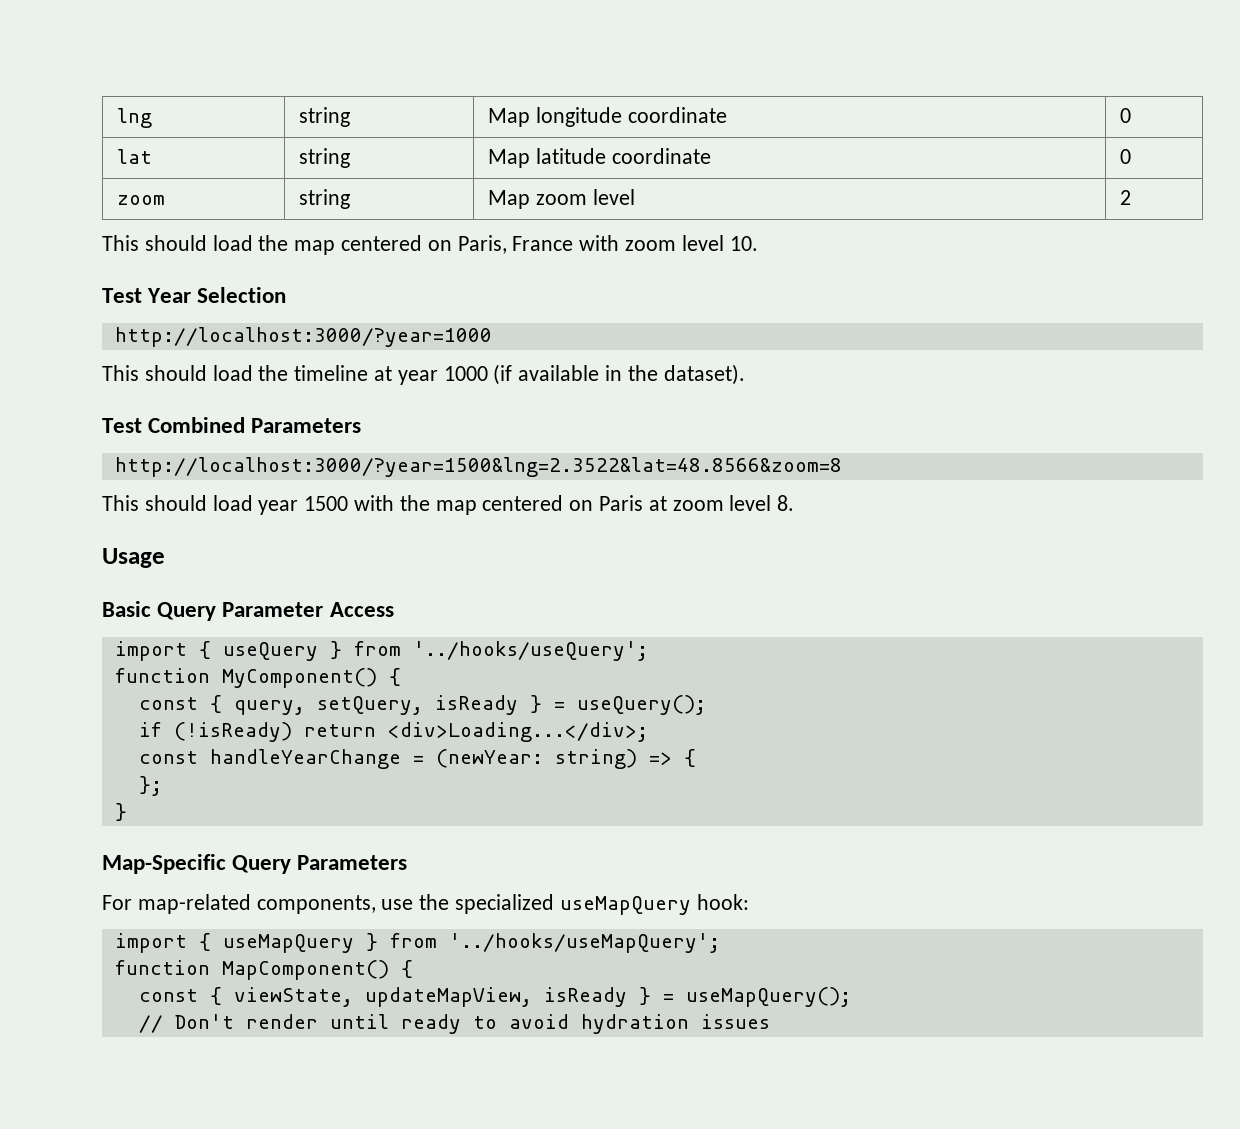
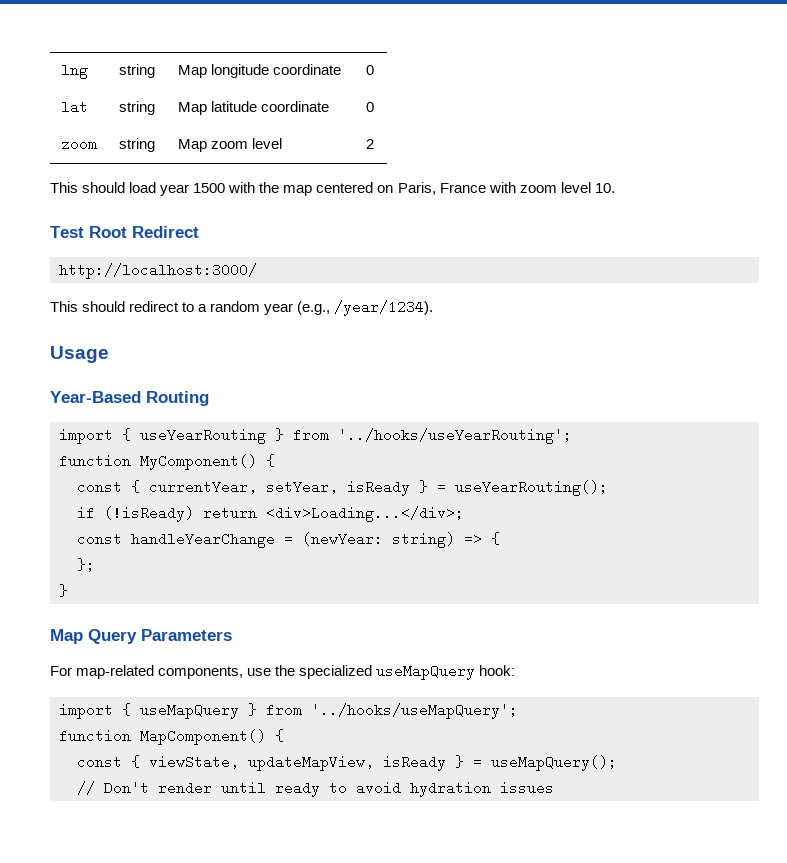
(253, 243) none -> [160,182,256,196] year 1500 with
[147,287,287,303] [114,327,492,347] [102,364,745,385] [102,417,362,433] [114,457,842,477] [102,495,795,515] [102,548,165,568] [102,601,394,621] [114,641,648,661] Year Selection // http://localhost:3000/?year=1000 // This should load the timeline at year 1000 (if available in the dataset). // Test Combined Parameters // http://localhost:3000/?year=1500&lng=2.3522&lat=48.8566&zoom=8 // This should load year 1500 with the map centered on Paris at zoom level 8. // Usage // Basic Query Parameter Access // import { useQuery } from '../hooks/useQuery'; -> [89,226,199,238] [59,263,257,279] [50,300,434,316] [50,346,109,363] [50,391,209,406] [59,428,572,444] Root Redirect // http://localhost:3000/ // This should redirect to a random year (e.g., /year/1234). // Usage // Year-Based Routing // import { useYearRouting } from '../hooks/useYearRouting';
[233,695,706,715] query, setQuery, isReady } = useQuery(); -> [149,480,608,496] currentYear, setYear, isReady } = useYearRouting();
[102,854,226,874] Map-Specific -> [50,629,83,644] Map

